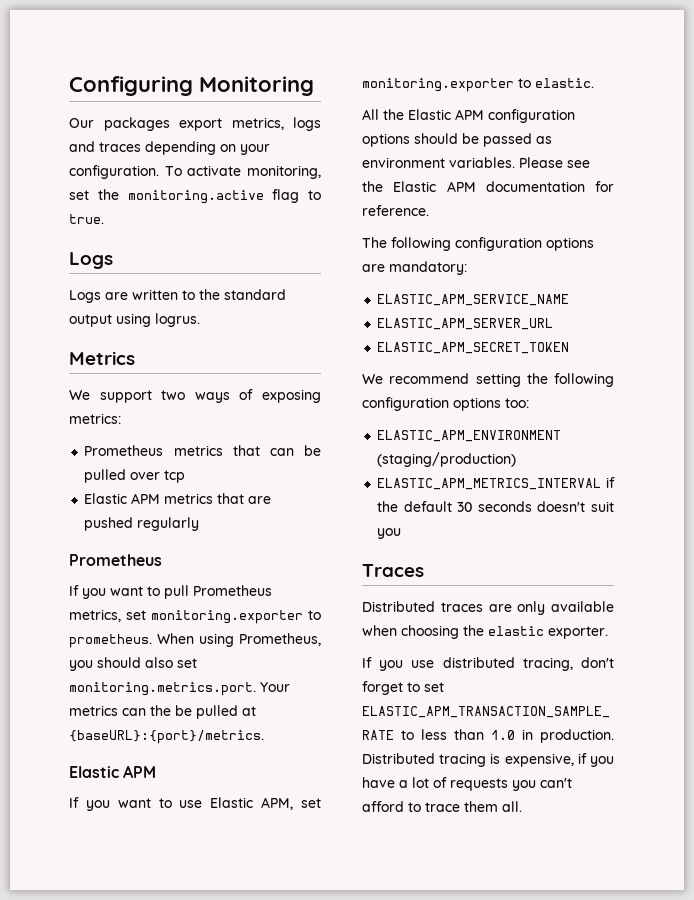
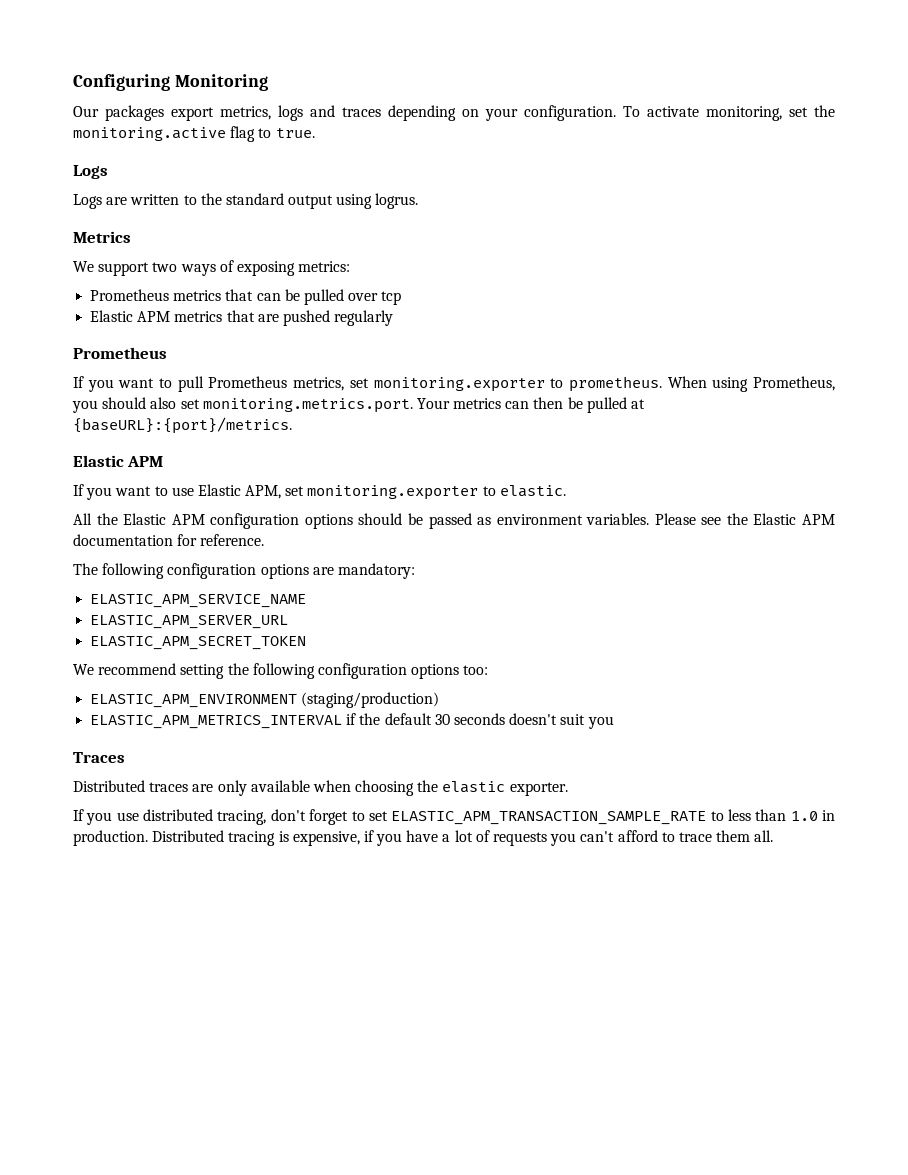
[150,705,171,716] the -> [533,397,564,409] then

